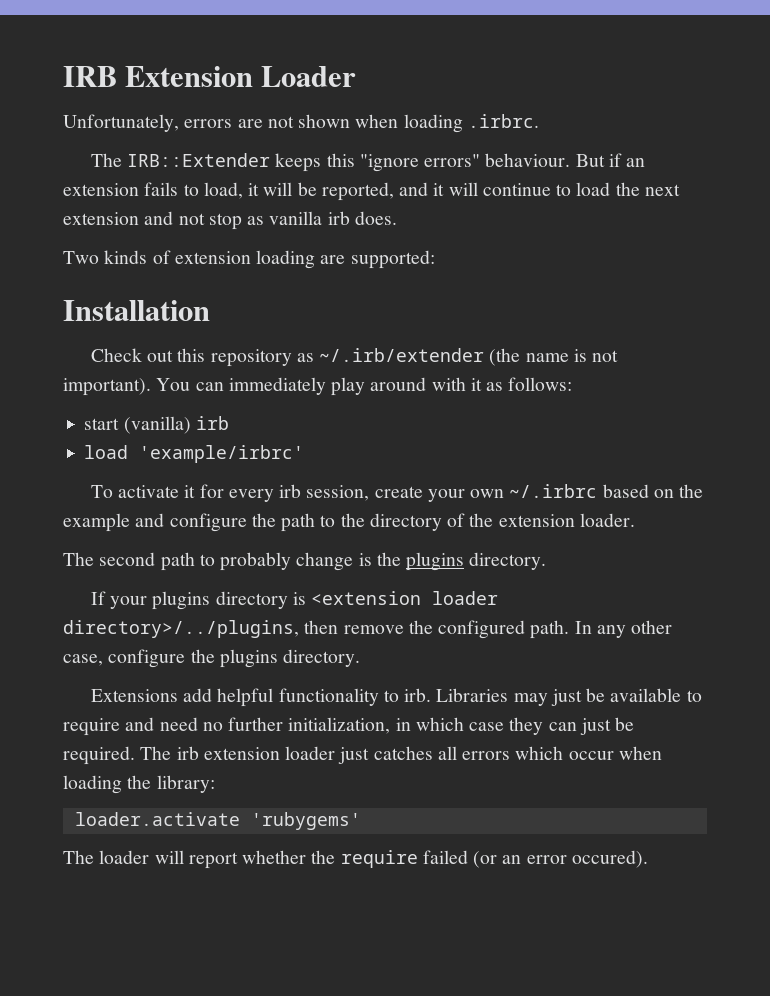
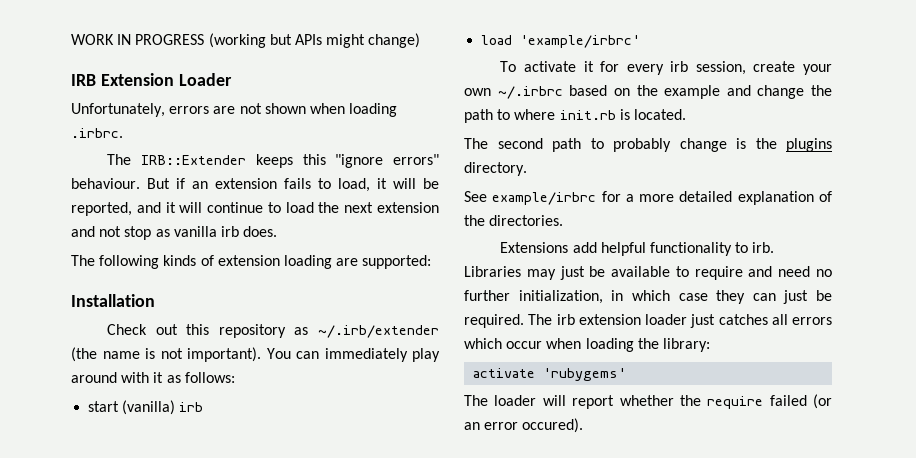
(63, 76) none -> [71,33,421,48] WORK IN PROGRESS (working but APIs might change) //
[63,251,99,264] Two -> [71,255,160,269] The following
[169,513,247,532] configure -> [757,85,805,99] change
[340,513,635,531] the directory of the extension loader. -> [514,109,686,120] where init.rb is located.
[90,591,499,610] [63,620,673,639] [63,649,361,668] If your plugins directory is <extension loader directory>/../plugins, then remove the configured path. In any other case, configure the plugins directory. -> [464,191,832,205] [464,215,564,226] See example/irbrc for a more detailed explanation of the directories.
[74,812,240,826] loader.activate -> [473,368,536,378] activate

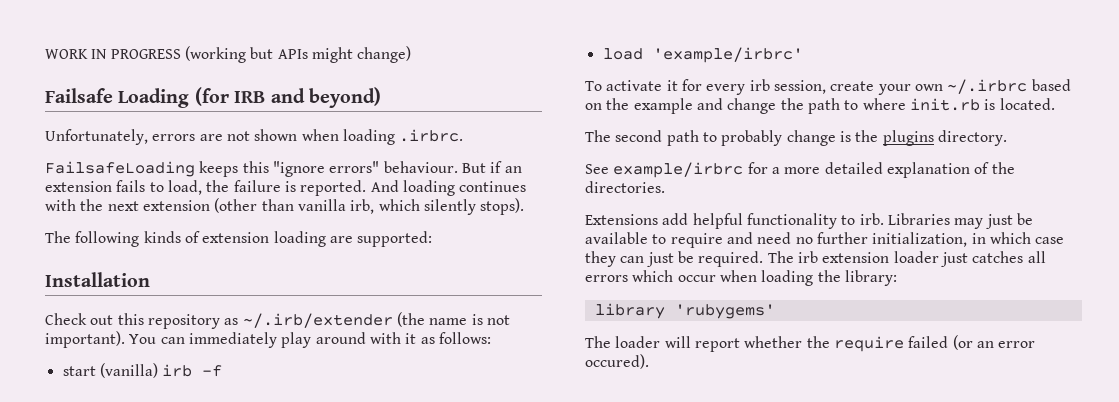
[71,73,232,86] IRB Extension Loader -> [45,87,381,108] Failsafe Loading (for IRB and beyond)
[107,154,247,165] The IRB::Extender -> [45,161,195,177] FailsafeLoading
[377,178,439,189] [71,202,439,216] [71,226,278,240] it will be reported, and it will continue to load the next extension and not stop as vanilla irb does. -> [206,180,527,196] [45,198,525,215] the failure is reported. And loading continues with the next extension (other than vanilla irb, which silently stops).
(204, 407) none -> [202,365,223,377] -f
[473,368,536,378] activate -> [594,303,665,319] library

